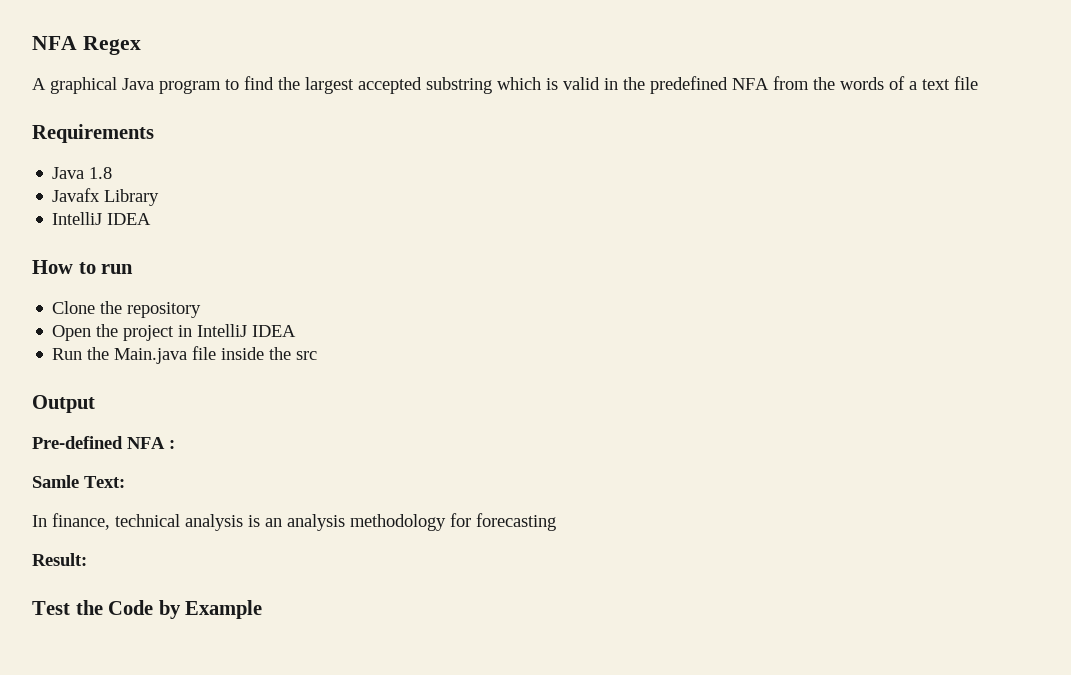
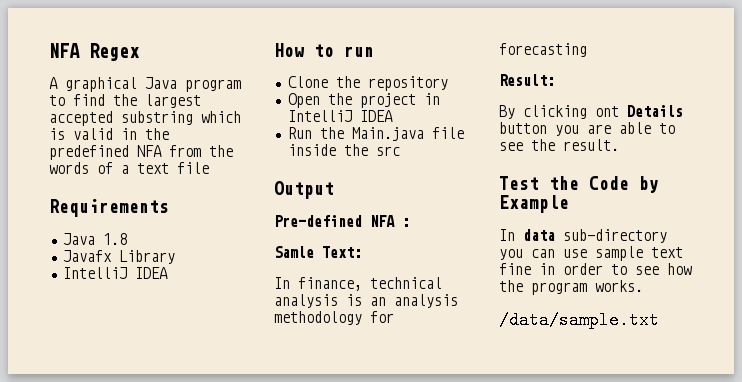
(87, 559) none -> [499,105,683,119] [499,122,675,136] [499,139,619,151] // By clicking ont Details button you are able to see the result.
(263, 609) none -> [499,229,667,243] [499,246,683,261] [499,263,692,275] [499,280,643,295] [499,311,659,329] // In data sub-directory you can use sample text fine in order to see how the program works. // /data/sample.txt

